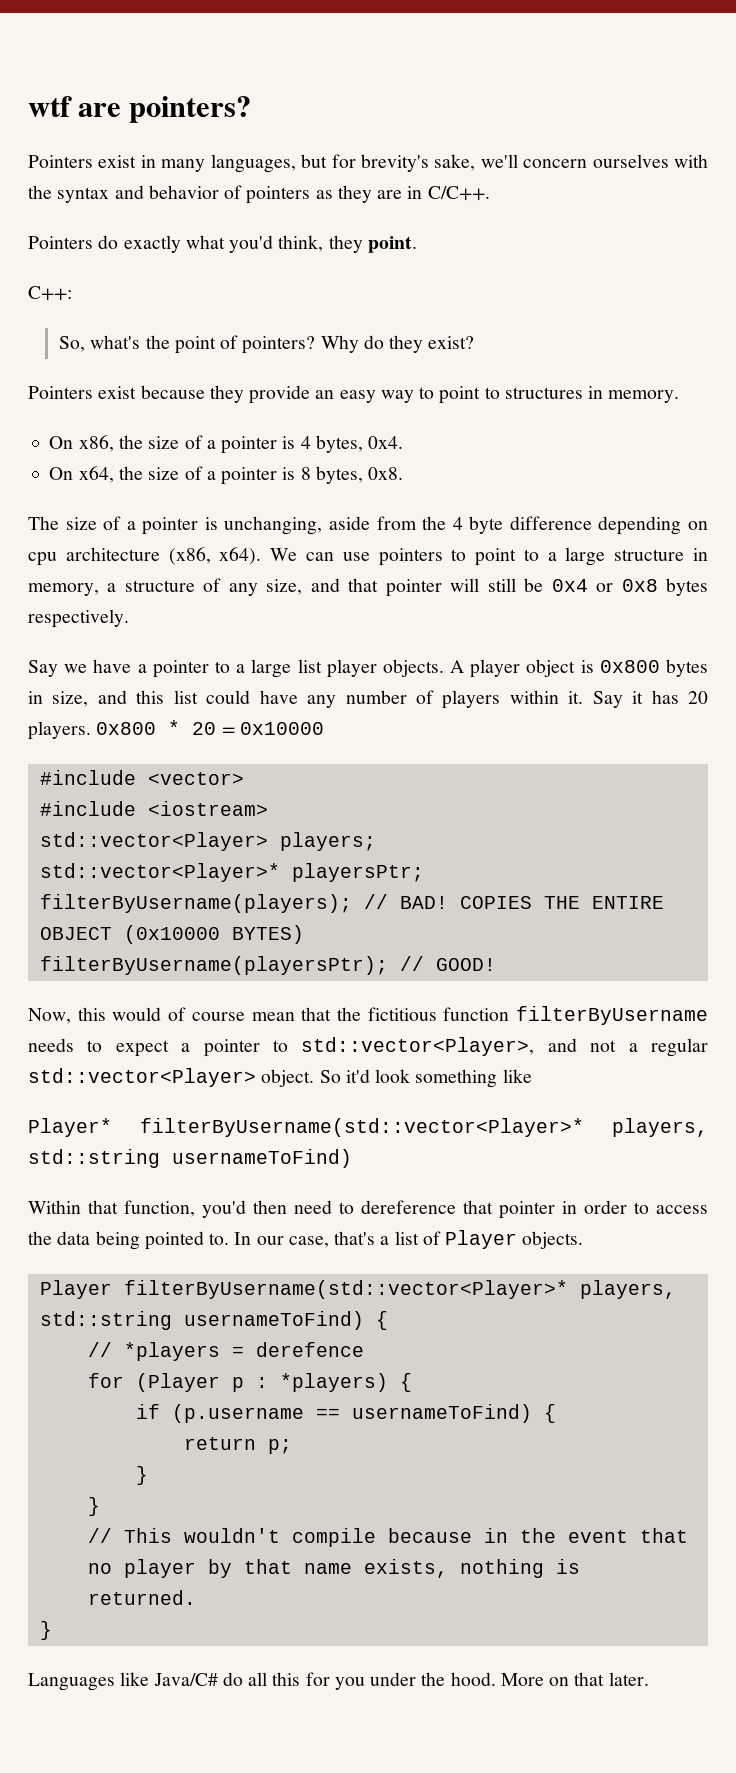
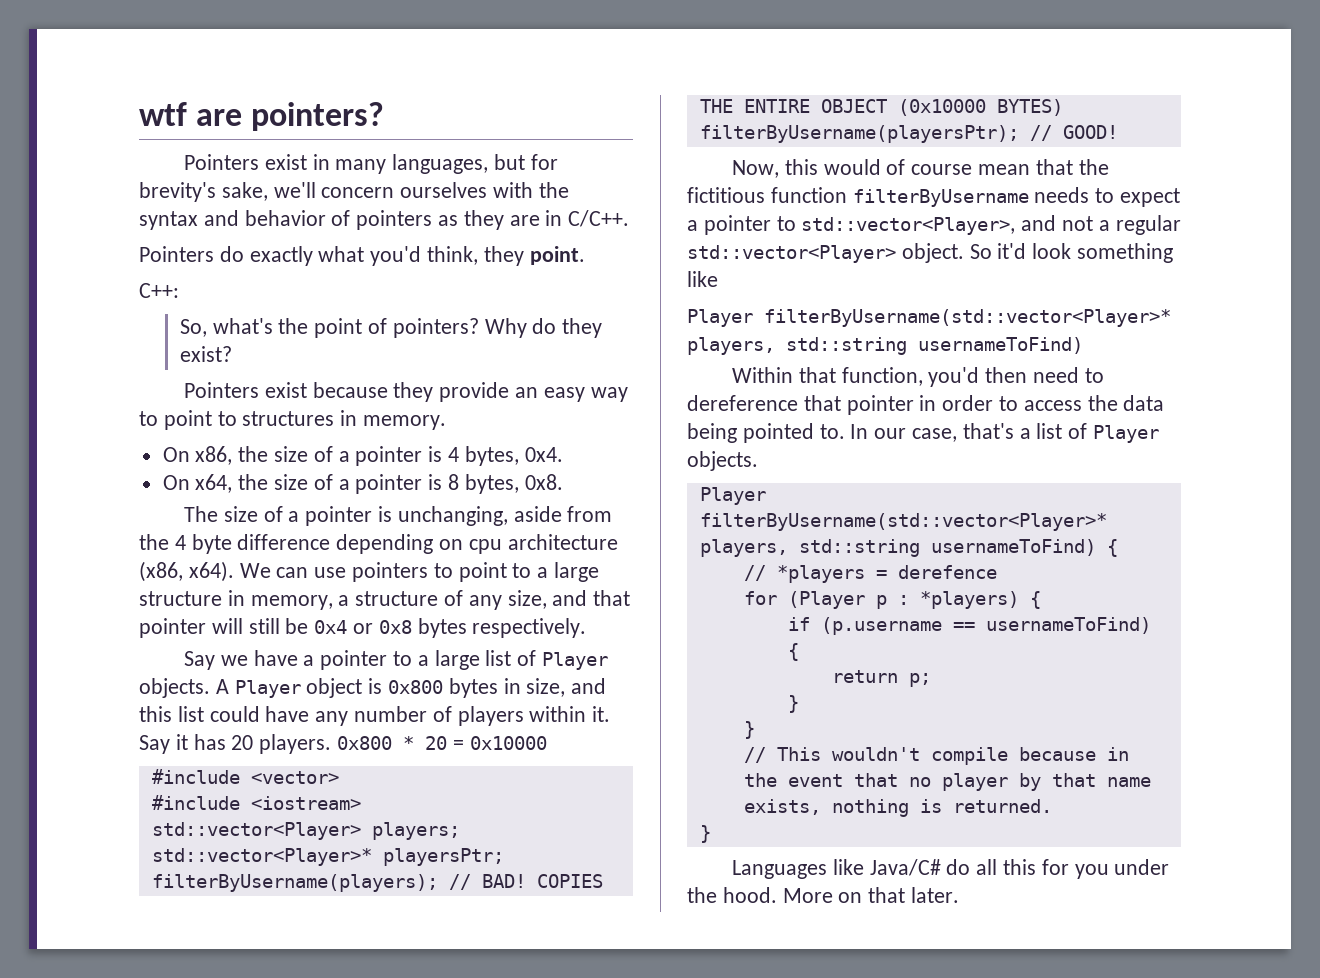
[326,659,377,678] player -> [517,650,608,670] of Player
[470,659,521,678] player -> [234,680,301,698] Player
[28,1118,112,1137] Player* -> [687,309,753,327] Player

